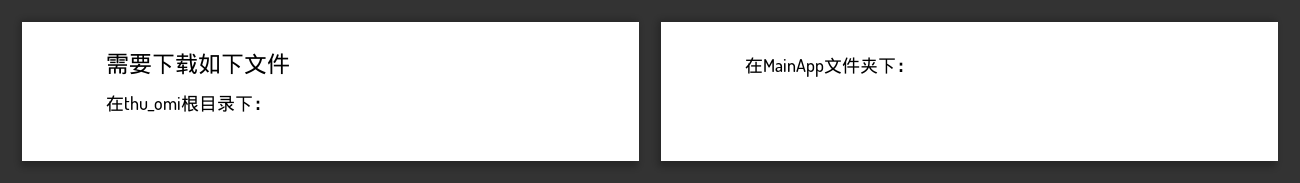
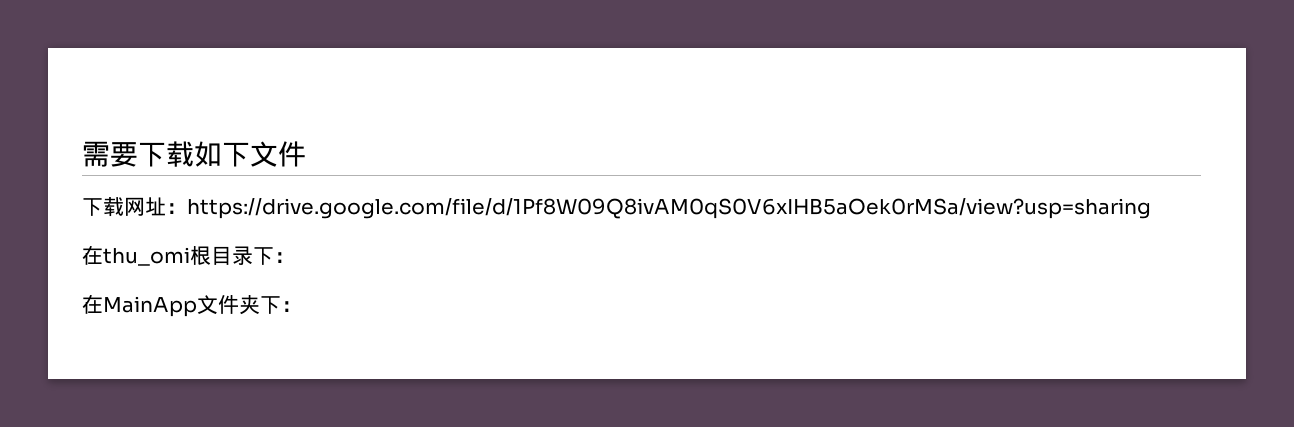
(290, 64) none -> [82,197,1151,219] // 下载网址：https://drive.google.com/file/d/1Pf8W09Q8ivAM0qS0V6xIHB5aOek0rMSa/view?usp=sharing

